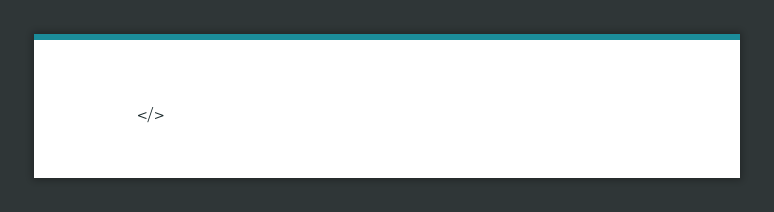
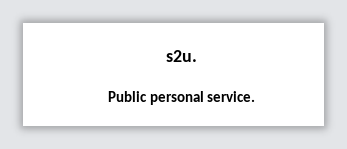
[137,107,164,123] </> -> [166,50,197,62] [107,91,256,105] s2u. // Public personal service.

